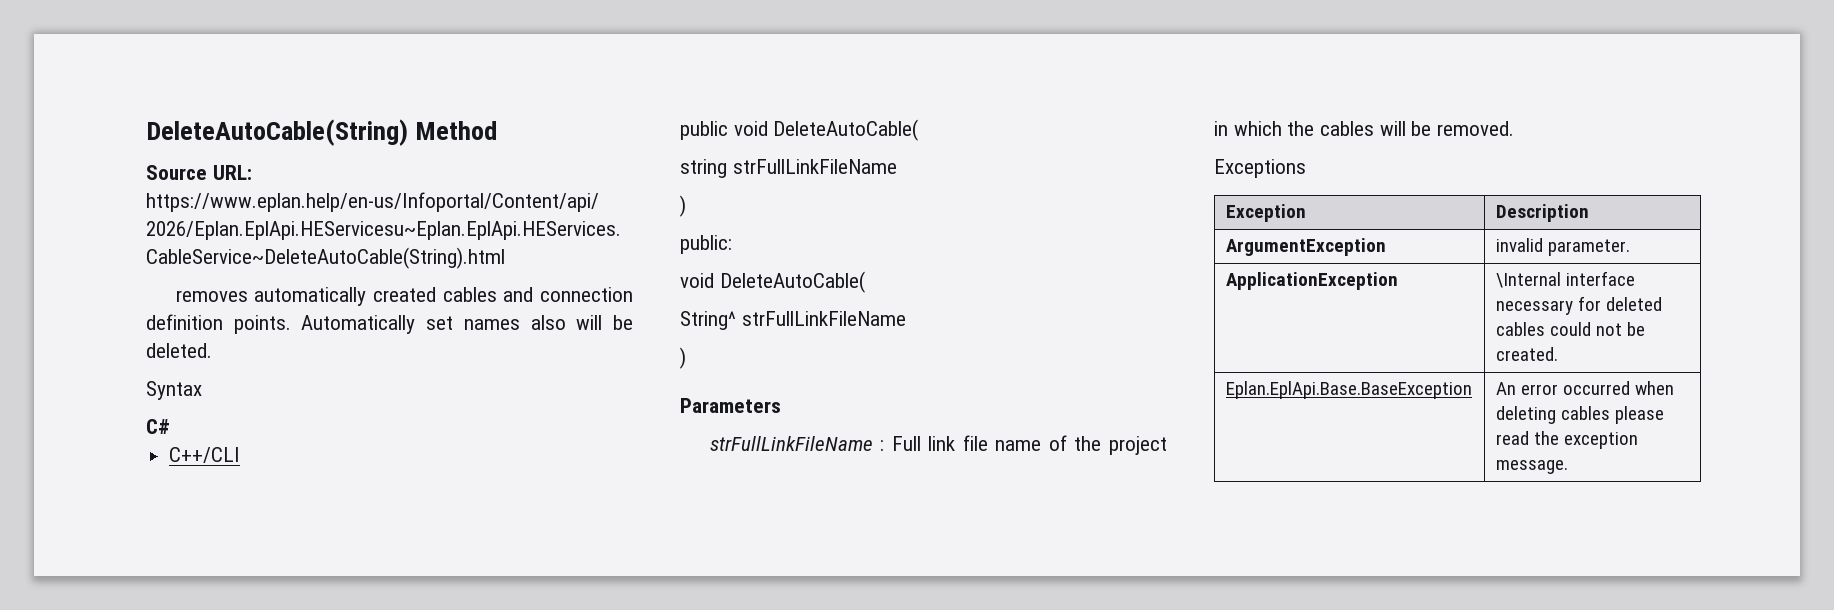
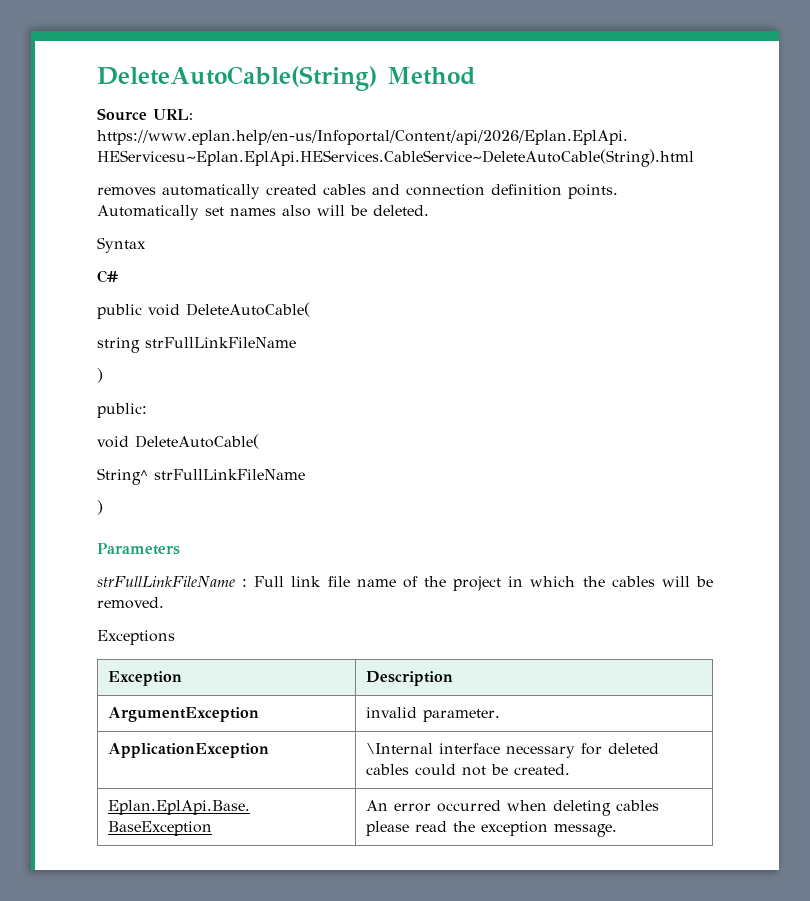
[169,447,241,463] // C++/CLI -> (118, 276) none

